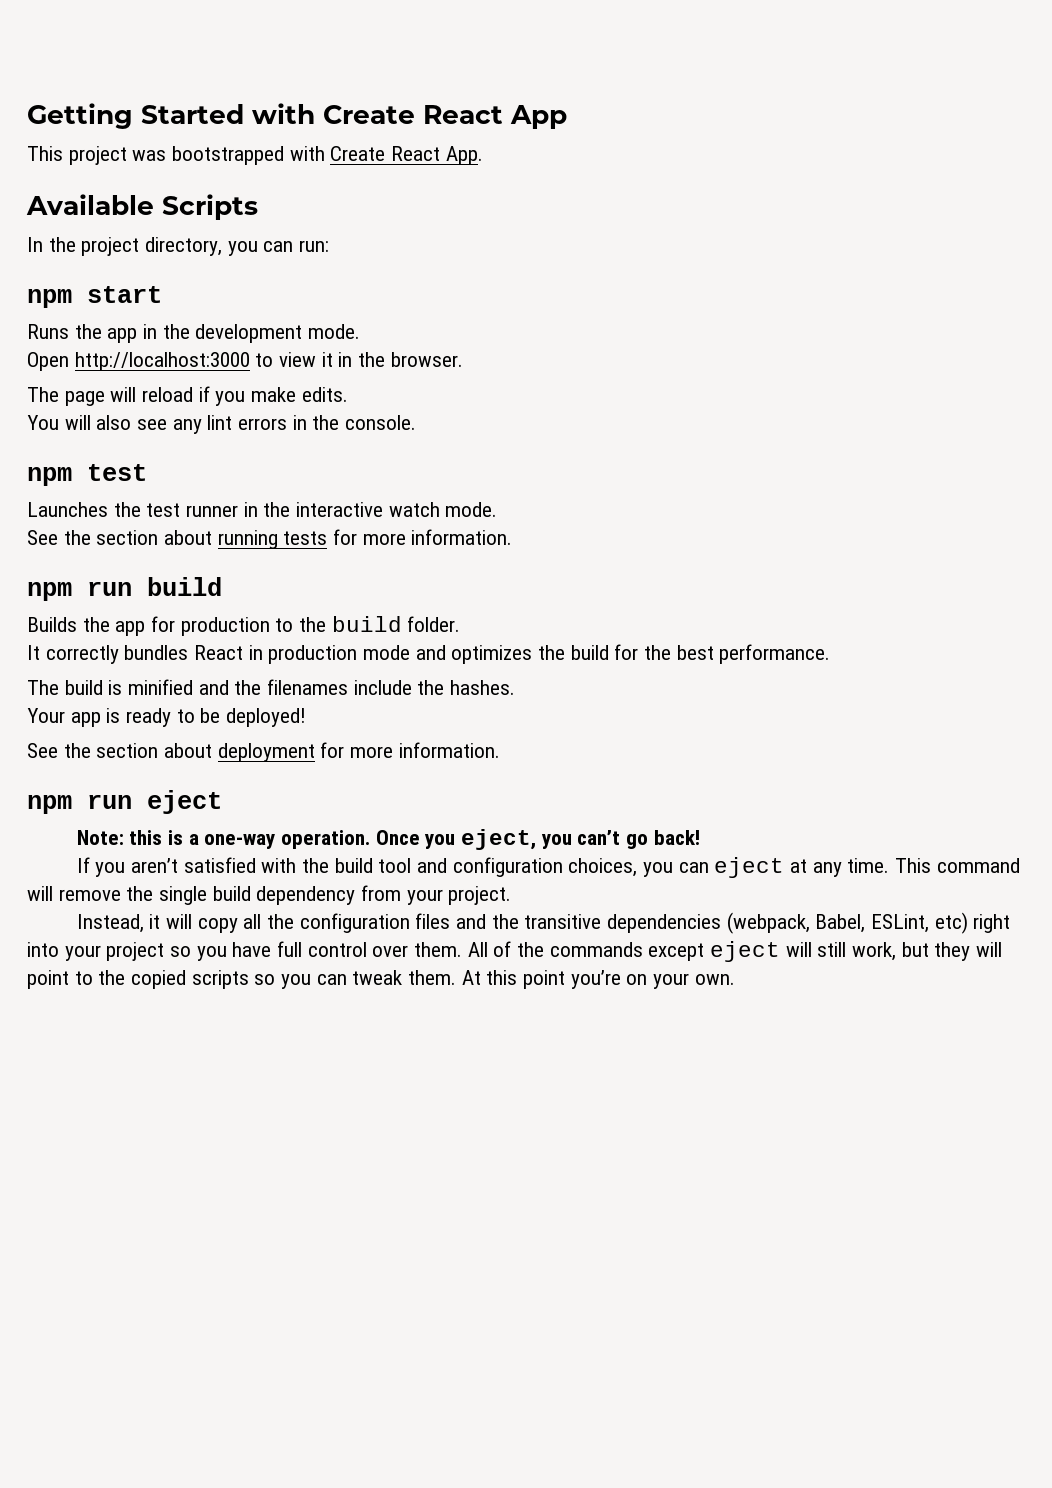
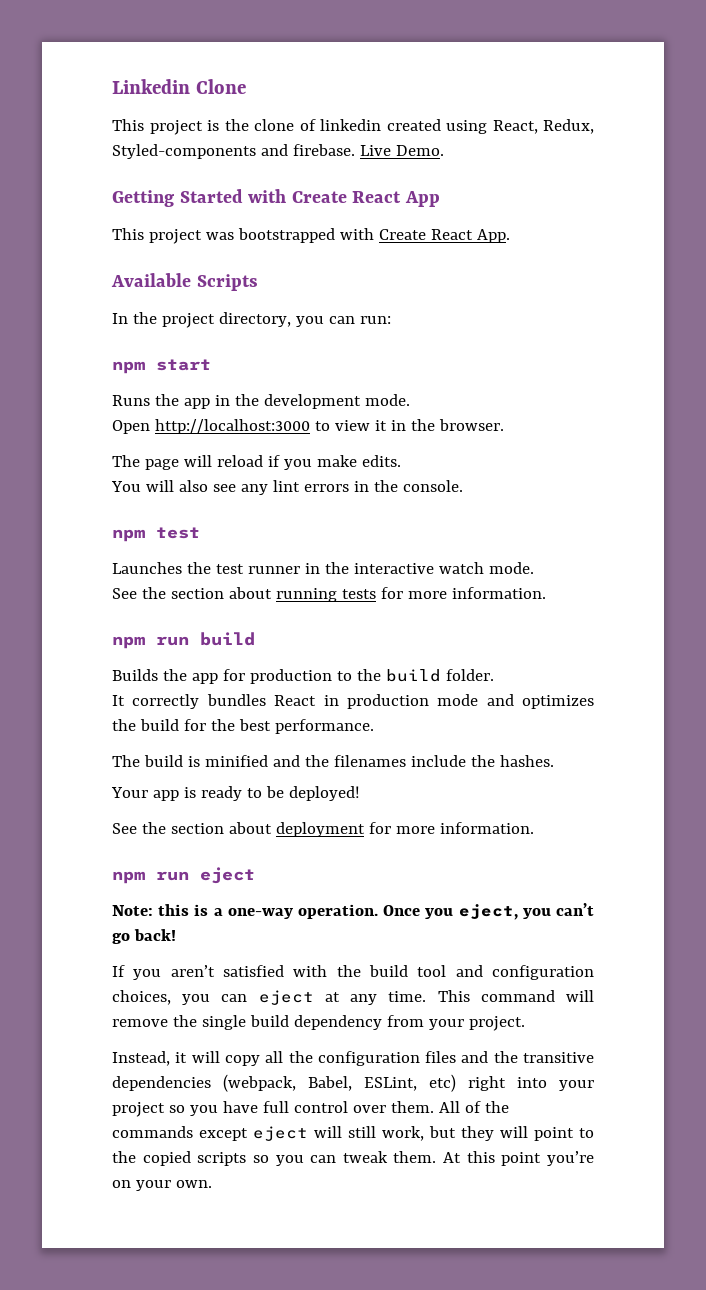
(27, 116) none -> [112,79,246,94] [112,119,594,135] [112,144,444,159] Linkedin Clone // This project is the clone of linkedin created using React, Redux, Styled-components and firebase. Live Demo. //

